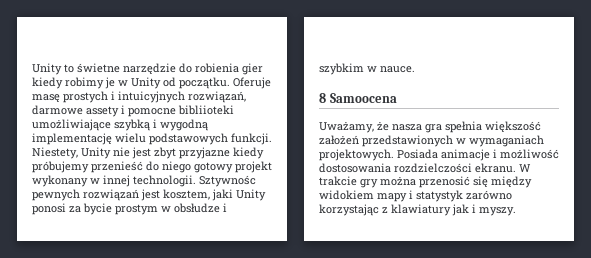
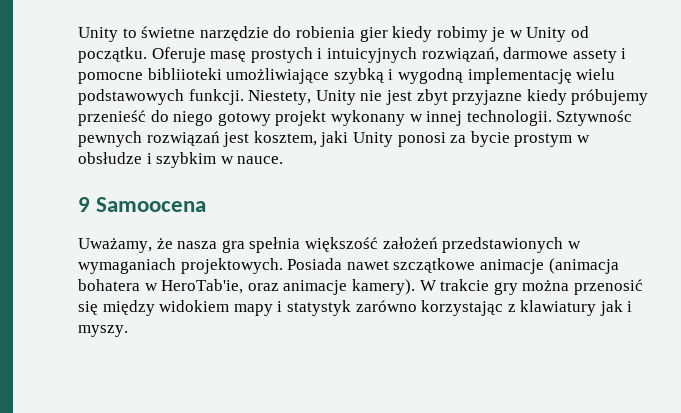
[319,93,326,103] 8 -> [78,197,90,212] 9
[441,149,559,161] [319,163,516,173] animacje i możliwość dostosowania rozdzielczości ekranu. -> [346,258,619,274] [78,279,415,295] nawet szczątkowe animacje (animacja bohatera w HeroTab'ie, oraz animacje kamery).

